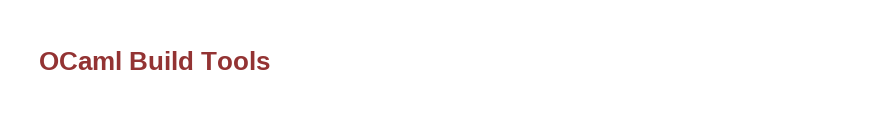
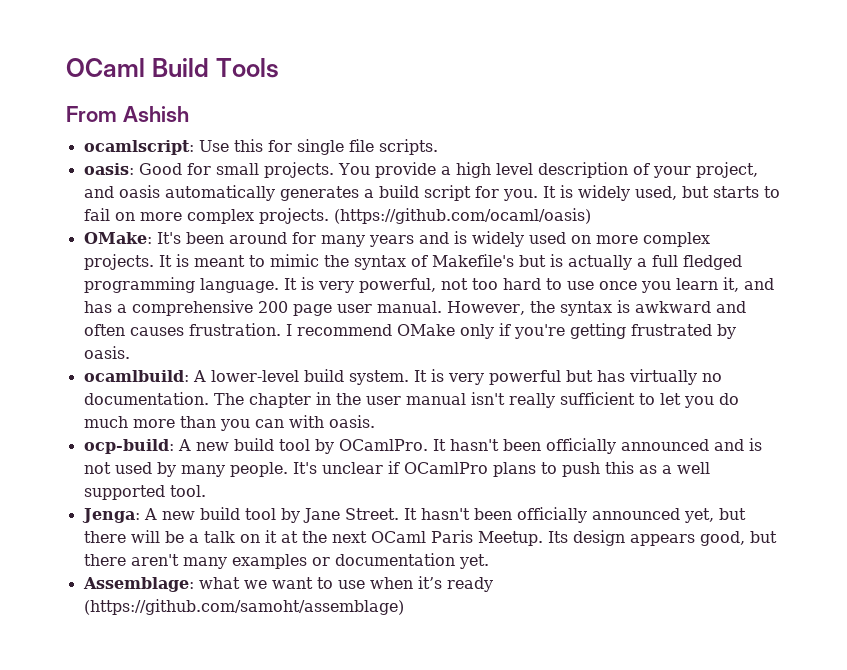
(271, 60) none -> [66,106,189,122] [83,139,438,155] [83,162,758,178] [83,185,780,201] [83,208,591,224] [83,231,710,247] [83,254,742,270] [83,277,774,293] [83,300,746,316] [83,323,736,339] [83,346,130,359] [83,369,722,385] [83,392,739,408] [83,415,375,431] [83,438,762,454] [83,461,710,477] [83,485,206,500] [81,507,746,523] [83,530,777,546] [83,553,489,569] [82,576,493,592] [83,599,404,615] // From Ashish // ocamlscript: Use this for single file scripts. // oasis: Good for small projects. You provide a high level description of your project, and oasis automatically generates a build script for you. It is widely used, but starts to fail on more complex projects. (https://github.com/ocaml/oasis) // OMake: It's been around for many years and is widely used on more complex projects. It is meant to mimic the syntax of Makefile's but is actually a full fledged programming language. It is very powerful, not too hard to use once you learn it, and has a comprehensive 200 page user manual. However, the syntax is awkward and often causes frustration. I recommend OMake only if you're getting frustrated by oasis. // ocamlbuild: A lower-level build system. It is very powerful but has virtually no documentation. The chapter in the user manual isn't really sufficient to let you do much more than you can with oasis. // ocp-build: A new build tool by OCamlPro. It hasn't been officially announced and is not used by many people. It's unclear if OCamlPro plans to push this as a well supported tool. // Jenga: A new build tool by Jane Street. It hasn't been officially announced yet, but there will be a talk on it at the next OCaml Paris Meetup. Its design appears good, but there aren't many examples or documentation yet. // Assemblage: what we want to use when it’s ready (https://github.com/samoht/assemblage)

